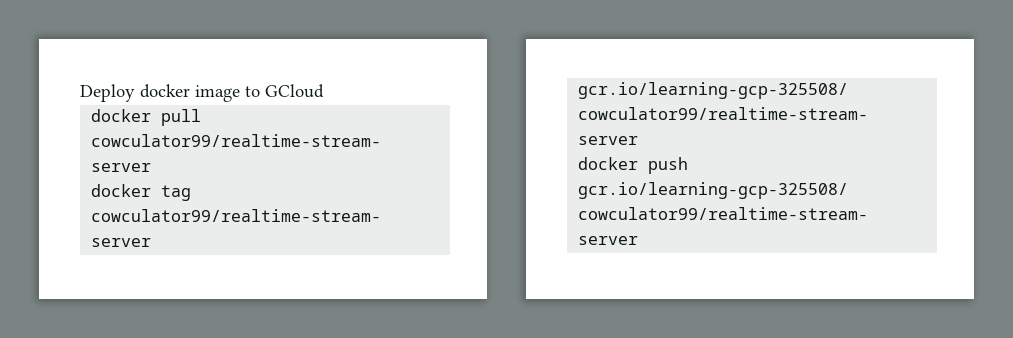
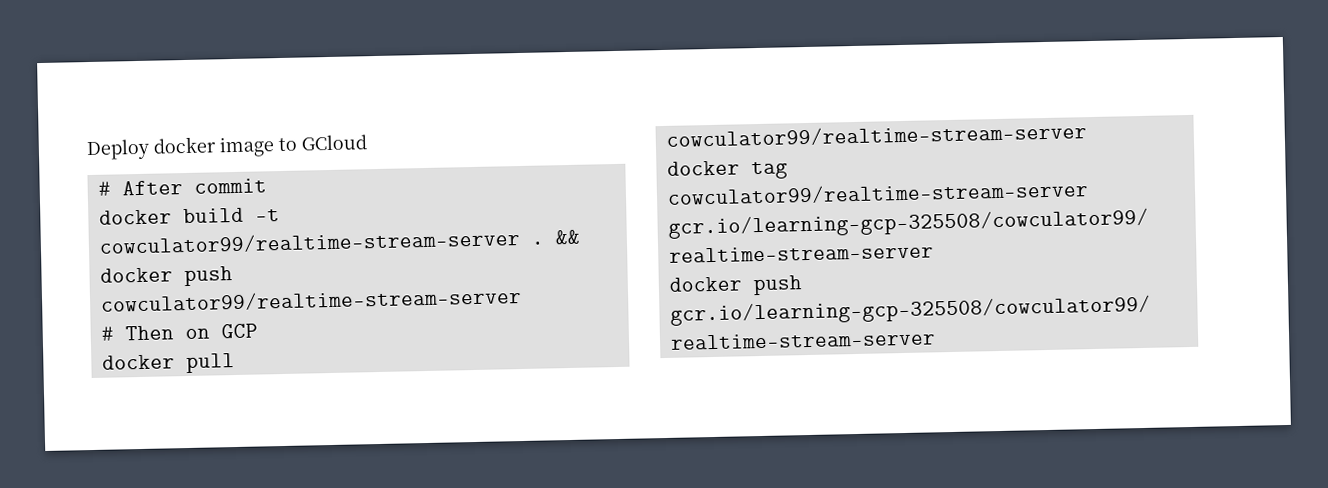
(324, 91) none -> [97,178,267,196] [98,207,280,225] [98,229,580,255] [99,266,233,287] [99,287,522,313] [100,323,258,341] // # After commit // docker build -t cowculator99/realtime-stream-server . && docker push cowculator99/realtime-stream-server // # Then on GCP

